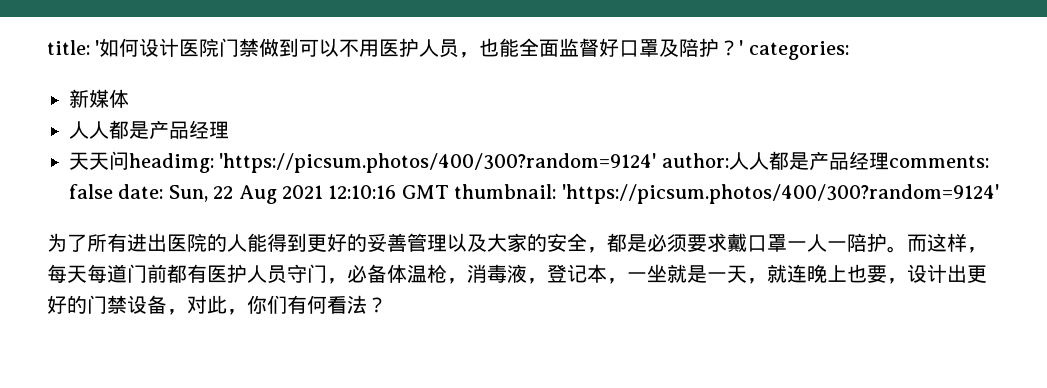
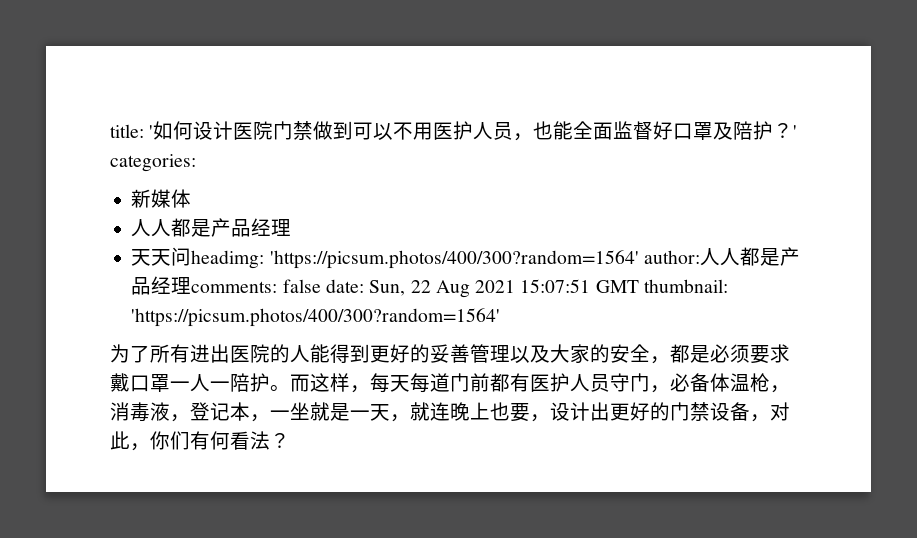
[219,153,657,173] 'https://picsum.photos/400/300?random=9124' -> [269,250,639,269] 'https://picsum.photos/400/300?random=1564'
[328,185,397,199] 12:10:16 -> [520,279,591,293] 15:07:51
[561,184,999,204] 'https://picsum.photos/400/300?random=9124' -> [131,308,501,327] 'https://picsum.photos/400/300?random=1564'

